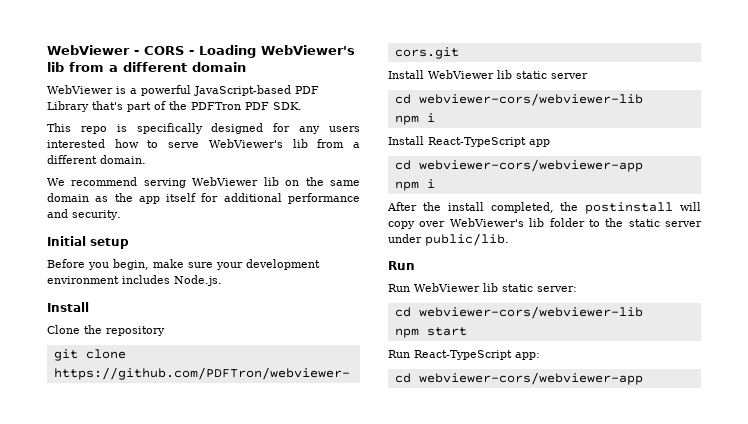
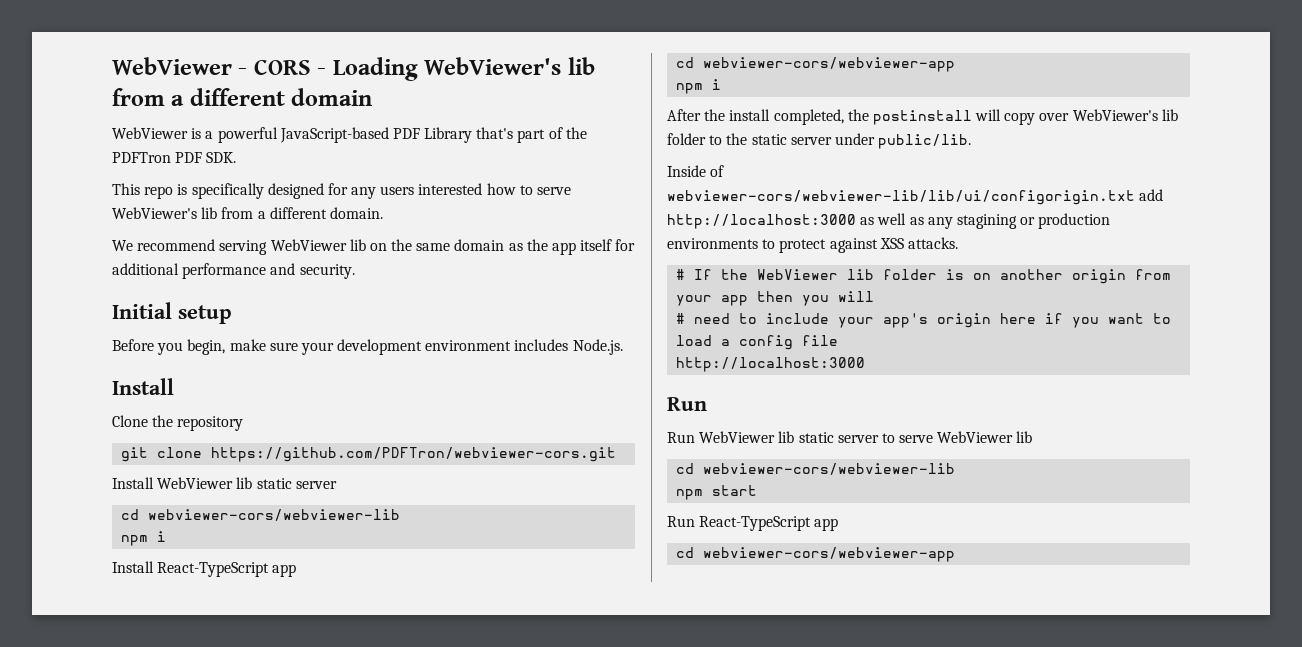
(509, 239) none -> [667,165,725,177] [667,189,1164,205] [667,213,1111,229] [667,237,958,253] [676,269,1172,284] [676,291,875,306] [676,313,1172,328] [676,335,839,350] [676,357,866,372] // Inside of webviewer-cors/webviewer-lib/lib/ui/configorigin.txt add http://localhost:3000 as well as any stagining or production environments to protect against XSS attacks. // # If the WebViewer lib folder is on another origin from your app then you will // # need to include your app's origin here if you want to load a config file // http://localhost:3000
[537,286,577,292] server: -> [837,431,1033,443] server to serve WebViewer lib
[515,352,540,360] app: -> [814,518,839,531] app

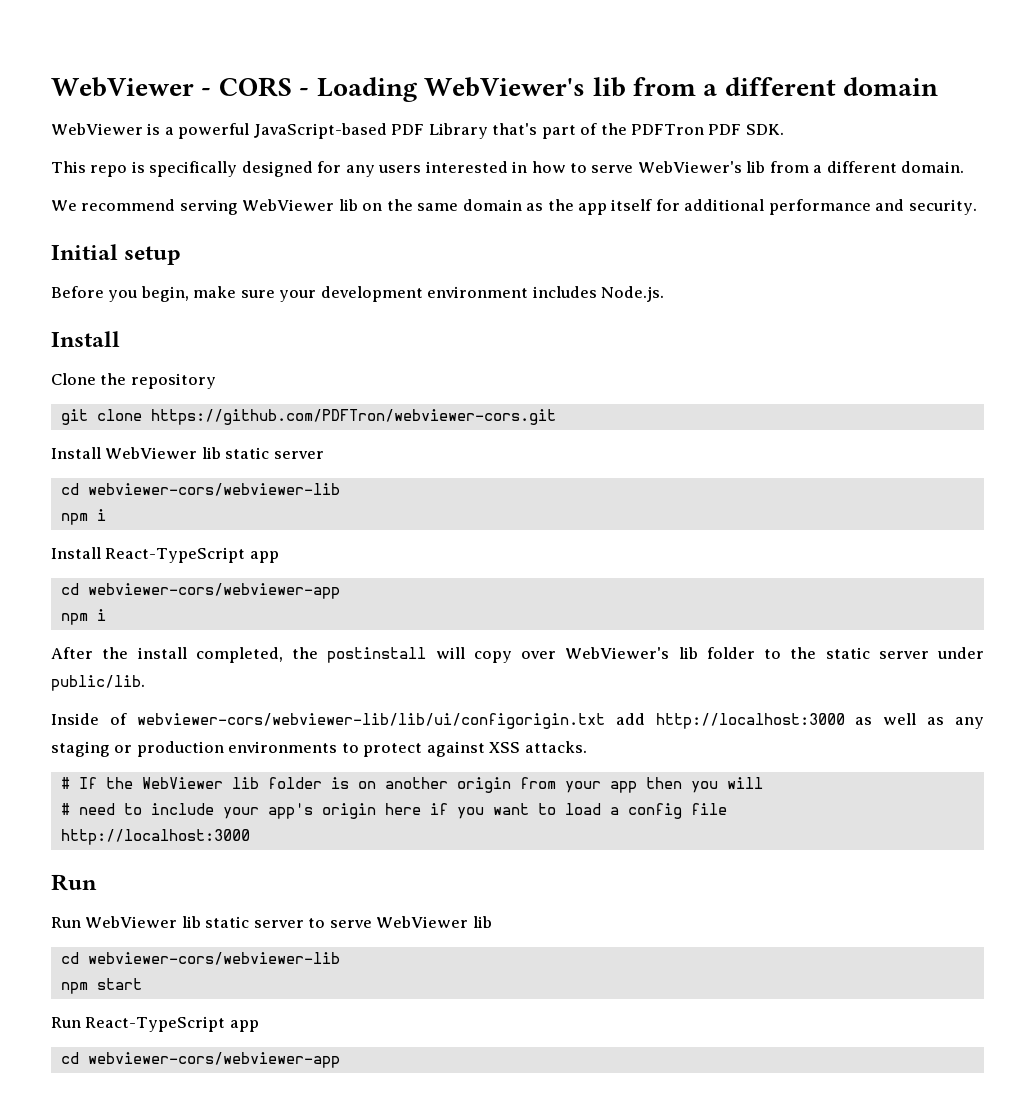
(483, 189) none -> [512,161,528,173] in
[956,214,1017,229] stagining -> [51,741,110,757] staging

